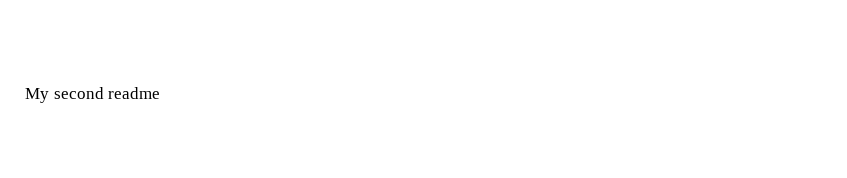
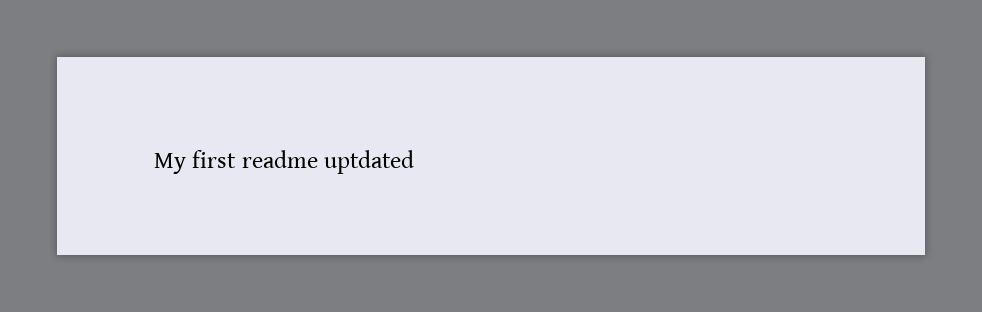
[53,87,161,99] second readme -> [192,150,415,174] first readme uptdated

